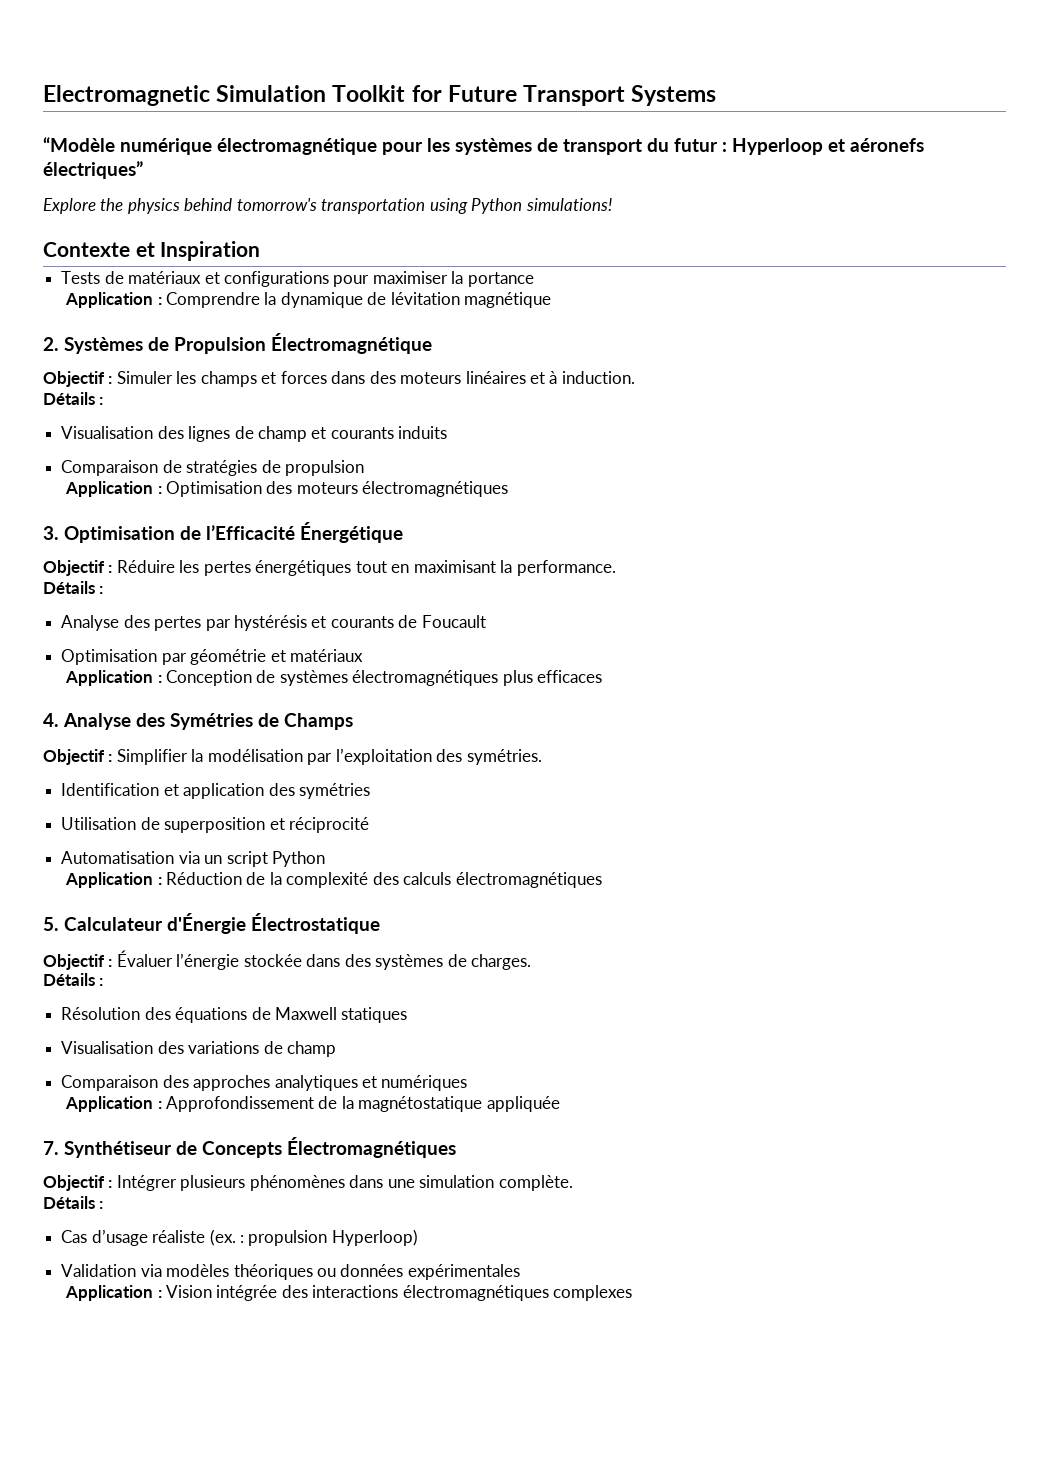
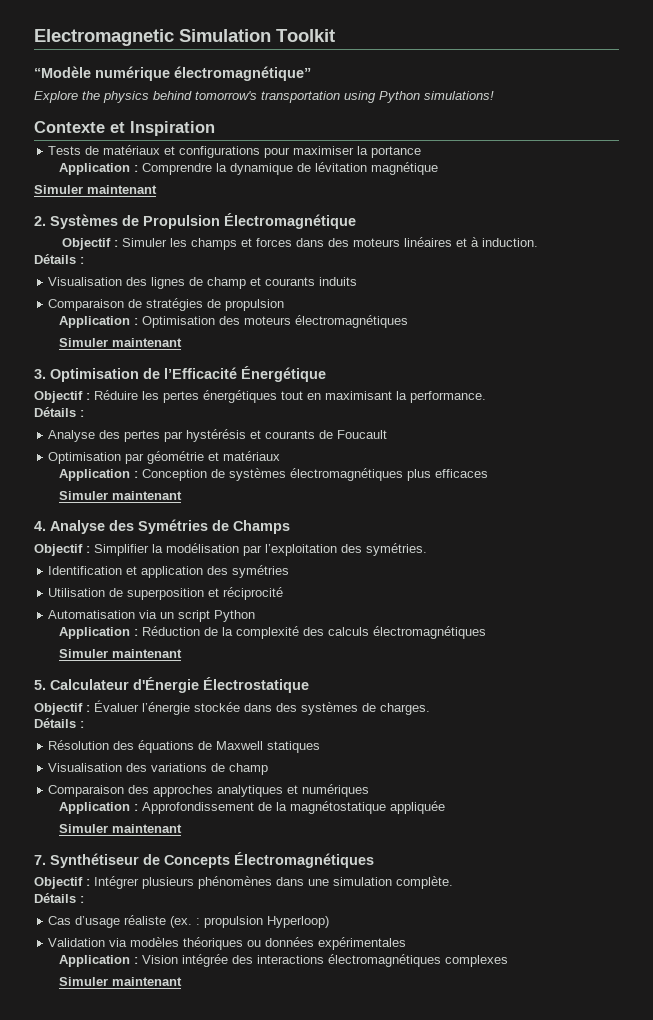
[411,85,717,106] [43,137,924,155] [43,161,143,179] for Future Transport Systems // “Modèle numérique électromagnétique pour les systèmes de transport du futur : Hyperloop et aéronefs électriques” -> [34,66,311,81] // “Modèle numérique électromagnétique”
(552, 300) none -> [34,185,157,194] // Simuler maintenant
(509, 489) none -> [59,338,183,347] // Simuler maintenant
(603, 676) none -> [59,491,183,500] // Simuler maintenant
(602, 880) none -> [59,649,183,658] // Simuler maintenant
(560, 1104) none -> [59,824,183,833] // Simuler maintenant
(633, 1293) none -> [59,977,183,986] // Simuler maintenant

